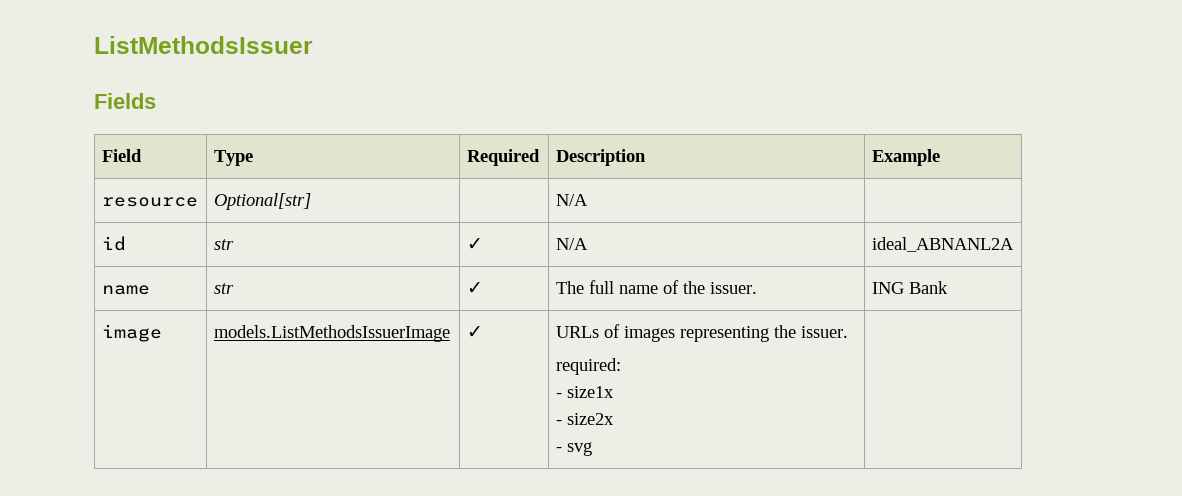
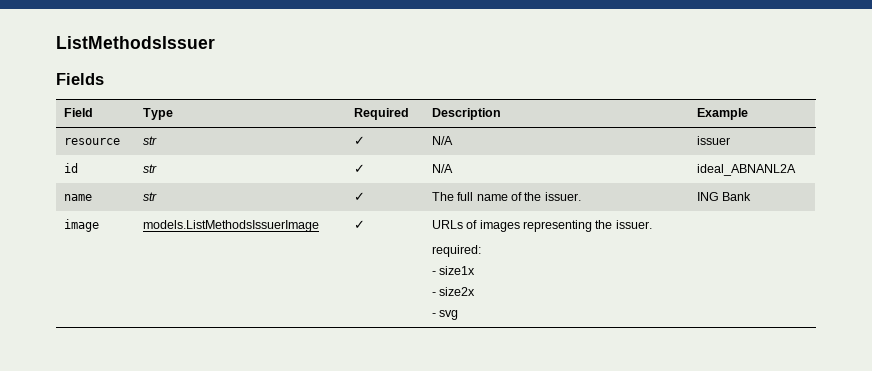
[213,193,311,210] [555,194,588,206] Optional[str] | | N/A | -> [142,136,157,145] [353,136,365,145] [431,136,453,145] [696,136,730,145] str | ✓ | N/A | issuer

